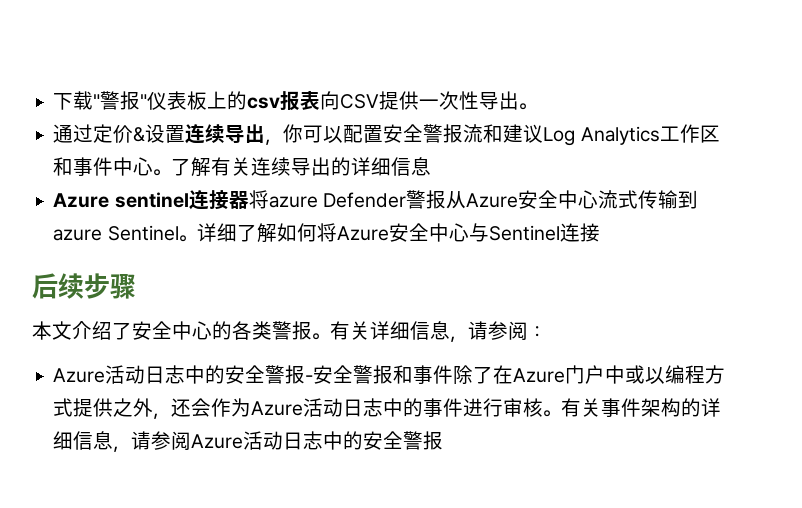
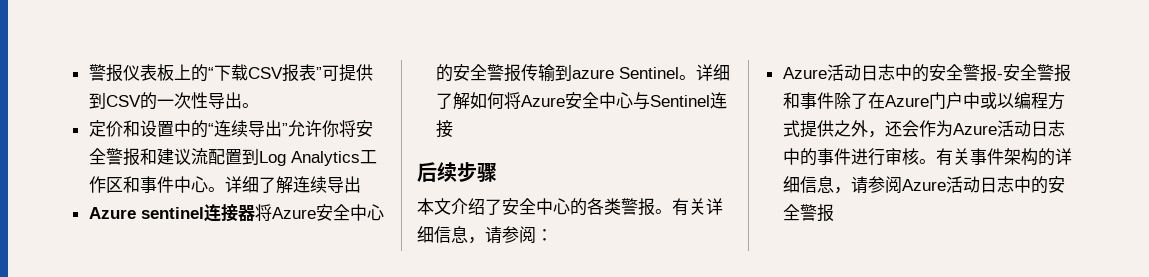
[53,90,538,111] [53,124,544,145] 下载"警报"仪表板上的csv报表向CSV提供一次性导出。 // 通过定价&设置连续导出，你可以配置安全警报流和建议 -> [88,64,373,82] [88,92,259,110] [88,120,373,138] [88,148,259,166] 警报仪表板上的“下载CSV报表”可提供到CSV的一次性导出。 // 定价和设置中的“连续导出”允许你将安全警报和建议流配置到
[171,157,432,177] 了解有关连续导出的详细信息 -> [224,176,361,194] 详细了解连续导出
[268,190,638,209] azure Defender警报从Azure安全中心流式 -> [271,204,384,221] [435,64,521,82] Azure安全中心的安全警报

